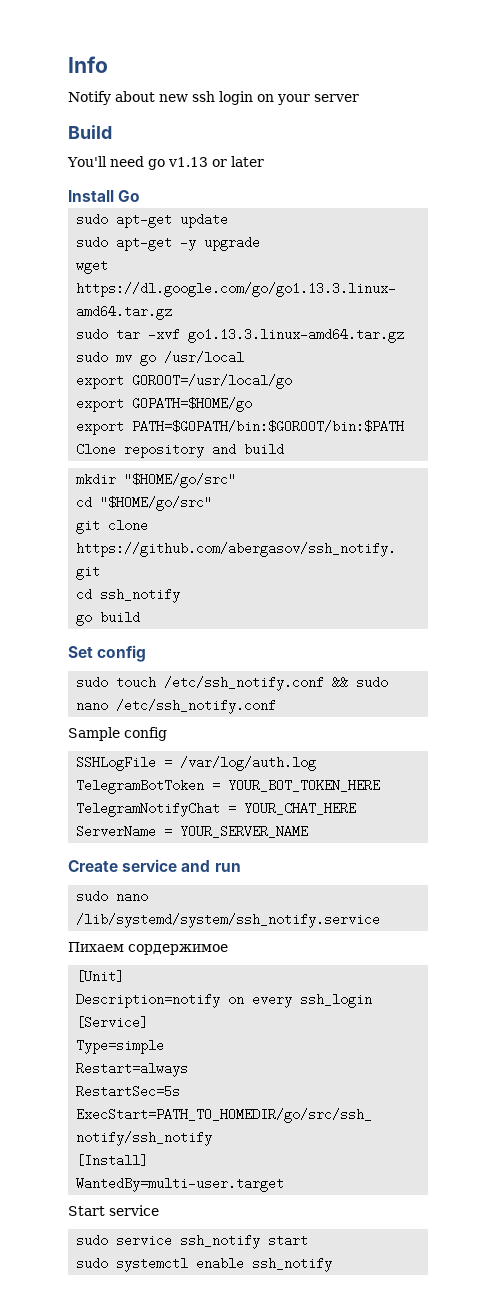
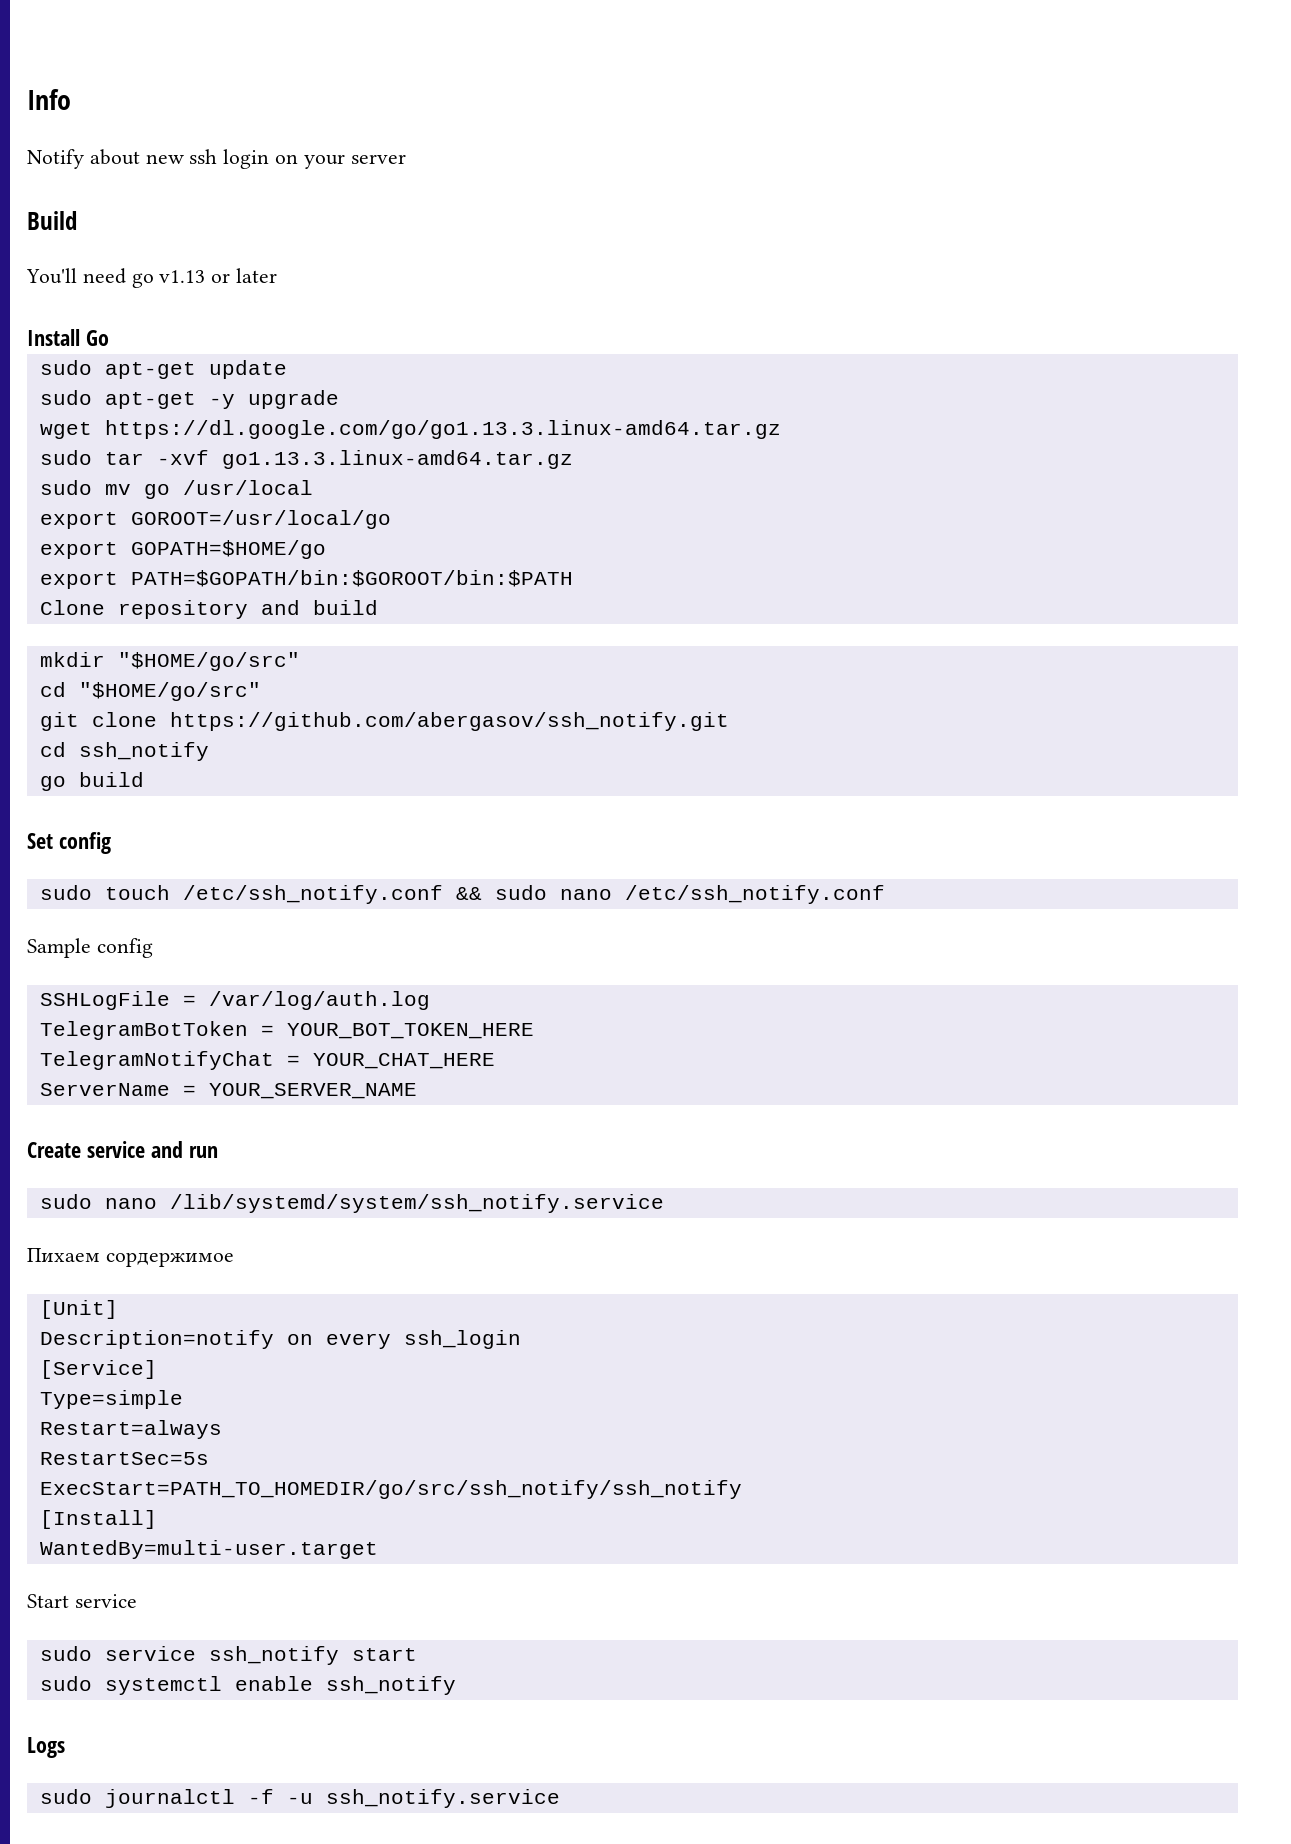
(333, 1264) none -> [27,1737,65,1758] [39,1789,560,1808] // Logs // sudo journalctl -f -u ssh_notify.service

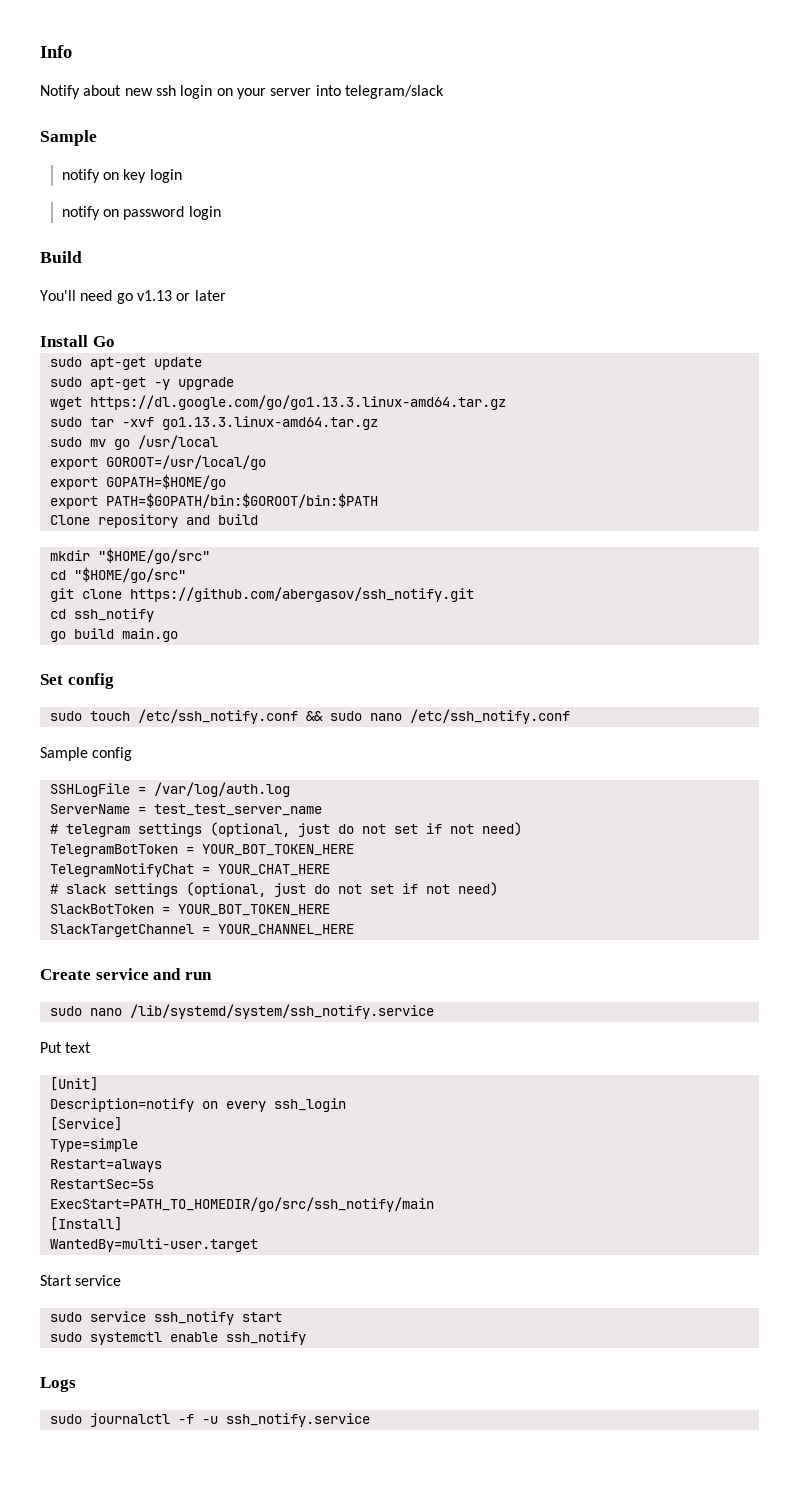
(406, 159) none -> [315,85,444,99] [40,130,97,146] [61,169,182,183] [61,206,221,220] into telegram/slack // Sample // notify on key login // notify on password login
(144, 779) none -> [121,628,178,642] main.go
(430, 1000) none -> [49,804,322,816] [49,822,522,837] // ServerName = test_test_server_name // # telegram settings (optional, just do not set if not need)
[39,1083,417,1099] ServerName = YOUR_SERVER_NAME -> [49,882,498,897] [49,904,330,916] [49,924,354,937] # slack settings (optional, just do not set if not need) // SlackBotToken = YOUR_BOT_TOKEN_HERE // SlackTargetChannel = YOUR_CHANNEL_HERE
[27,1248,234,1267] Пихаем сордержимое -> [40,1042,92,1053] Put text
[39,1480,742,1499] ExecStart=PATH_TO_HOMEDIR/go/src/ssh_notify/ssh_notify -> [49,1197,434,1212] ExecStart=PATH_TO_HOMEDIR/go/src/ssh_notify/main

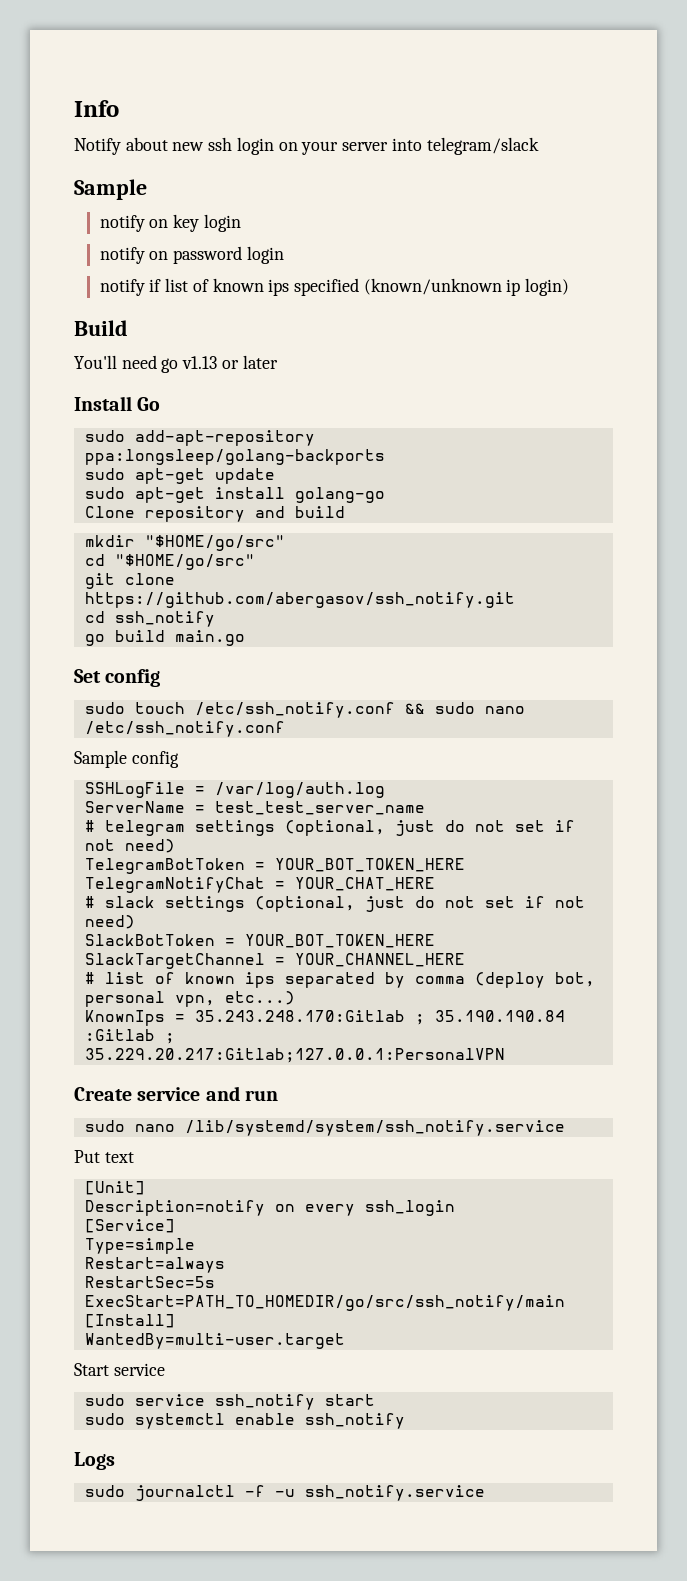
(221, 213) none -> [99,278,570,296] // notify if list of known ips specified (known/unknown ip login)
(115, 341) none -> [84,430,315,446] [84,449,385,465] // sudo add-apt-repository ppa:longsleep/golang-backports
[153,377,234,390] [49,395,506,410] [49,416,378,430] [49,435,218,450] [49,455,266,470] [49,474,226,490] [49,493,378,509] -y upgrade // wget https://dl.google.com/go/go1.13.3.linux-amd64.tar.gz // sudo tar -xvf go1.13.3.linux-amd64.tar.gz // sudo mv go /usr/local // export GOROOT=/usr/local/go // export GOPATH=$HOME/go // export PATH=$GOPATH/bin:$GOROOT/bin:$PATH -> [214,487,385,503] install golang-go
(354, 930) none -> [84,972,595,988] [84,991,295,1007] [84,1010,565,1026] [84,1029,175,1044] [84,1048,505,1063] // # list of known ips separated by comma (deploy bot, personal vpn, etc...) // KnownIps = 35.243.248.170:Gitlab ; 35.190.190.84 :Gitlab ; 35.229.20.217:Gitlab;127.0.0.1:PersonalVPN

